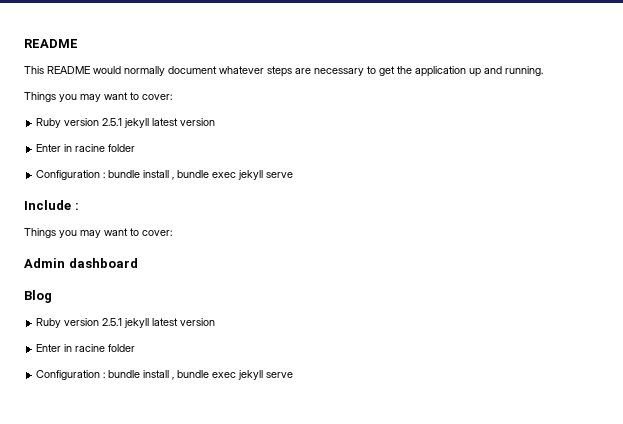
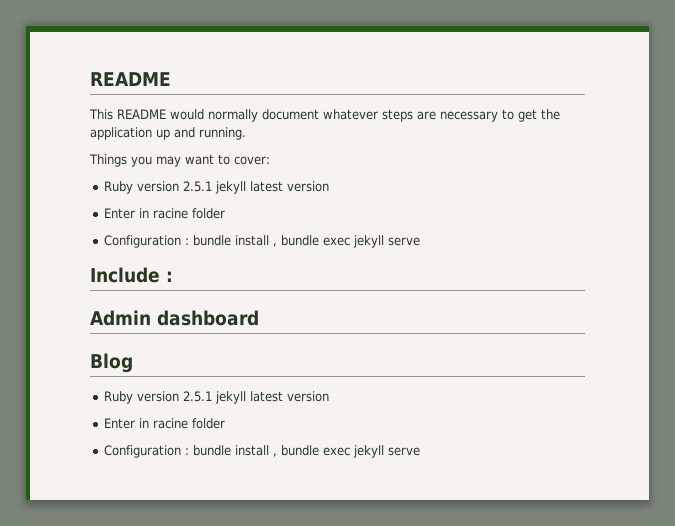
[24,228,172,238] // Things you may want to cover: -> (173, 276) none

